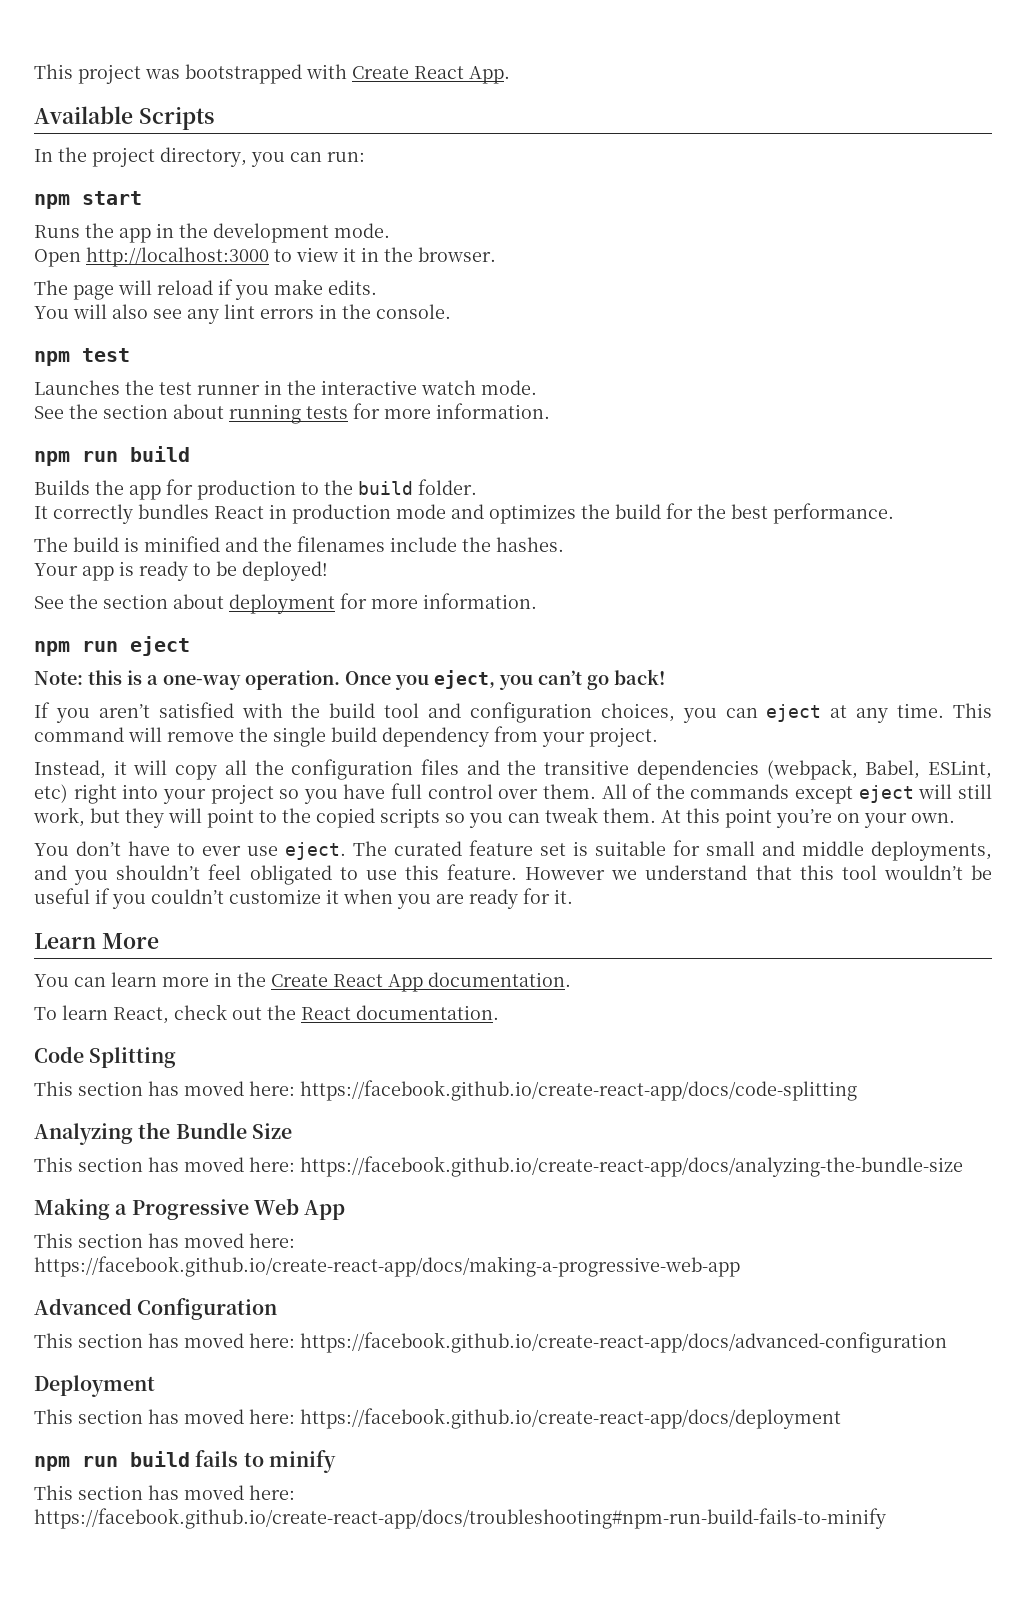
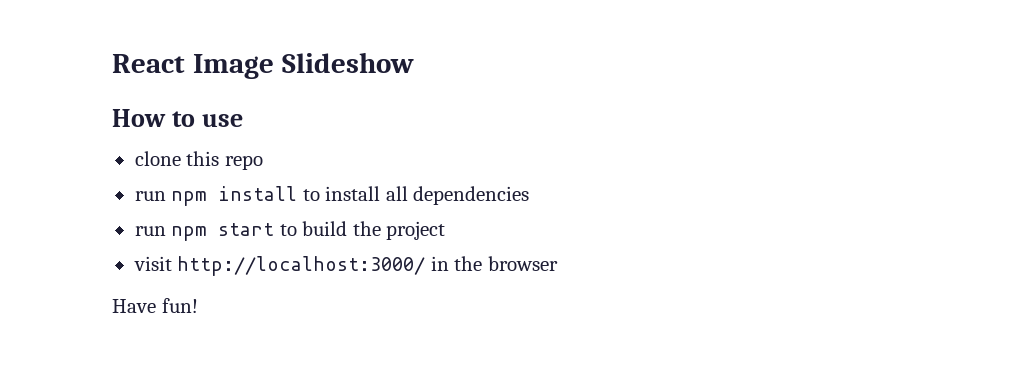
[34,64,510,84] [34,106,214,130] [34,147,365,167] [34,191,142,209] [34,223,390,243] [34,247,496,267] [34,279,377,300] [34,304,451,324] [34,348,130,366] [34,380,537,395] [34,403,550,424] [34,446,190,466] [34,479,477,500] [34,503,894,524] [34,536,564,552] [34,561,328,581] [34,593,537,614] [34,636,190,656] [34,669,665,690] [34,702,992,723] [34,726,658,747] [34,759,992,780] [34,783,993,804] [33,807,955,828] [34,840,992,861] [34,864,992,885] [34,888,573,909] [34,933,159,949] [34,972,571,992] [34,1004,499,1024] [34,1046,177,1068] [34,1080,857,1101] [34,1122,292,1145] [34,1156,963,1177] [34,1198,346,1220] [34,1233,295,1248] [34,1256,740,1277] [34,1298,278,1320] [34,1332,947,1353] [34,1375,155,1397] [34,1408,841,1429] [34,1450,336,1473] [34,1485,295,1500] [34,1508,886,1529] This project was bootstrapped with Create React App. // Available Scripts // In the project directory, you can run: // npm start // Runs the app in the development mode. // Open http://localhost:3000 to view it in the browser. // The page will reload if you make edits. // You will also see any lint errors in the console. // npm test // Launches the test runner in the interactive watch mode. // See the section about running tests for more information. // npm run build // Builds the app for production to the build folder. // It correctly bundles React in production mode and optimizes the build for the best performance. // The build is minified and the filenames include the hashes. // Your app is ready to be deployed! // See the section about deployment for more information. // npm run eject // Note: this is a one-way operation. Once you eject, you can’t go back! // If you aren’t satisfied with the build tool and configuration choices, you can eject at any time. This command will remove the single build dependency from your project. // Instead, it will copy all the configuration files and the transitive dependencies (webpack, Babel, ESLint, etc) right into your project so you have full control over them. All of the commands except eject will still work, but they will point to the copied scripts so you can tweak them. At this point you’re on your own. // You don’t have to ever use eject. The curated feature set is suitable for small and middle deployments, and you shouldn’t feel obligated to use this feature. However we understand that this tool wouldn’t be useful if you couldn’t customize it when you are ready for it. // Learn More // You can learn more in the Create React App documentation. // To learn React, check out the React documentation. // Code Splitting // This section has moved here: https://facebook.github.io/create-react-app/docs/code-splitting // Analyzing the Bundle Size // This section has moved here: https://facebook.github.io/create-react-app/docs/analyzing-the-bundle-size // Making a Progressive Web App // This section has moved here: https://facebook.github.io/create-react-app/docs/making-a-progressive-web-app // Advanced Configuration // This section has moved here: https://facebook.github.io/create-react-app/docs/advanced-configuration // Deployment // This section has moved here: https://facebook.github.io/create-react-app/docs/deployment // npm run build fails to minify // This section has moved here: https://facebook.github.io/create-react-app/docs/troubleshooting#npm-run-build-fails-to-minify -> [112,52,414,79] [112,109,243,127] [134,151,263,170] [134,186,530,206] [134,221,446,241] [133,256,558,276] [112,298,198,313] React Image Slideshow // How to use // clone this repo // run npm install to install all dependencies // run npm start to build the project // visit http://localhost:3000/ in the browser // Have fun!

